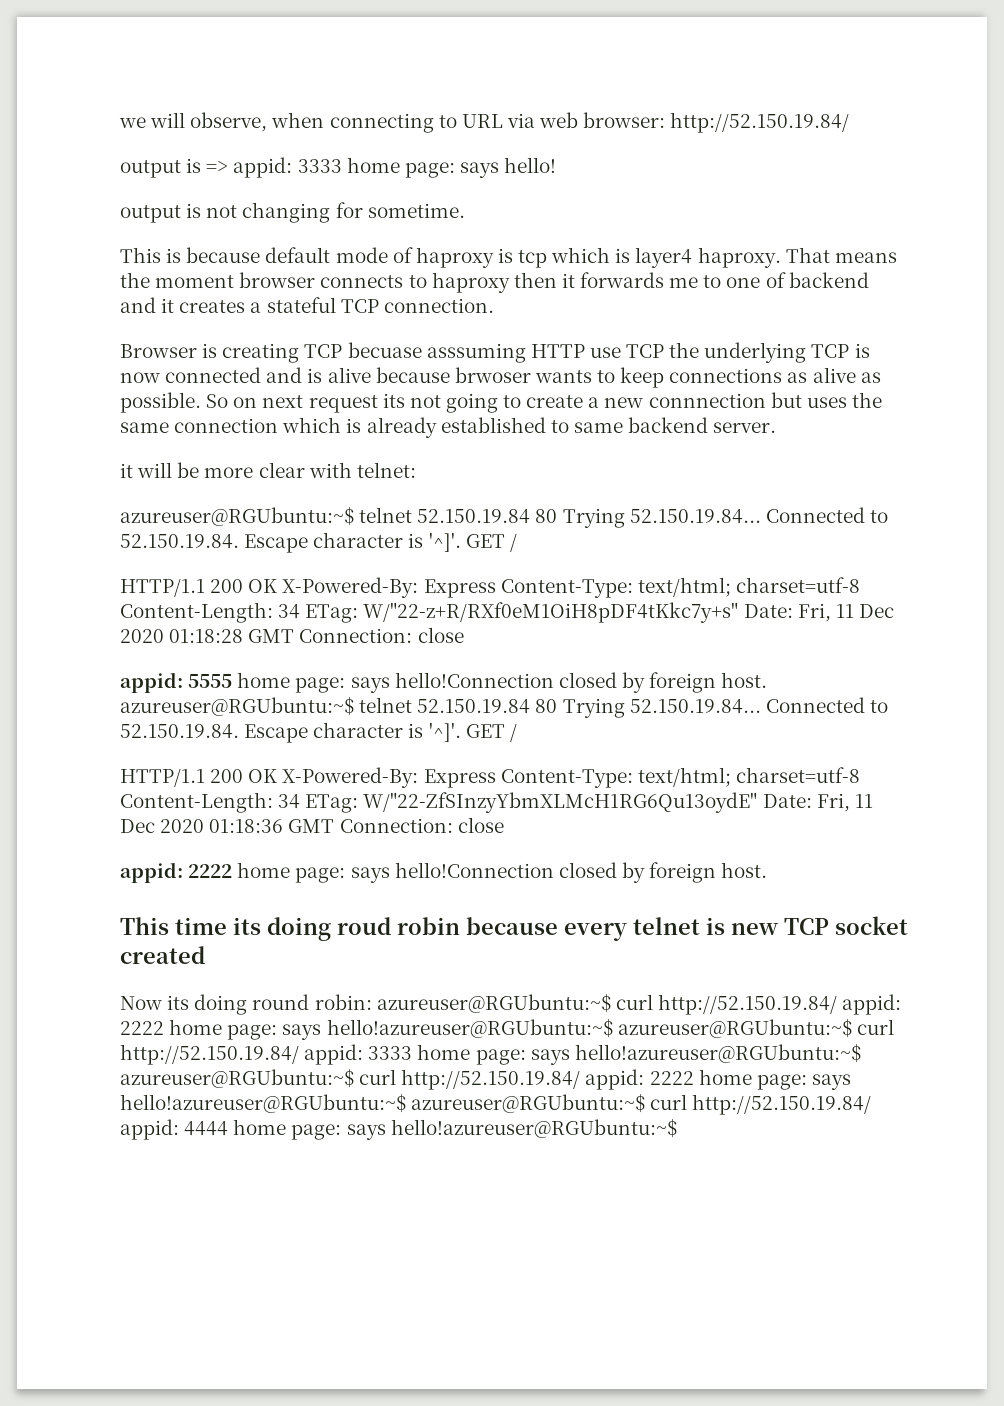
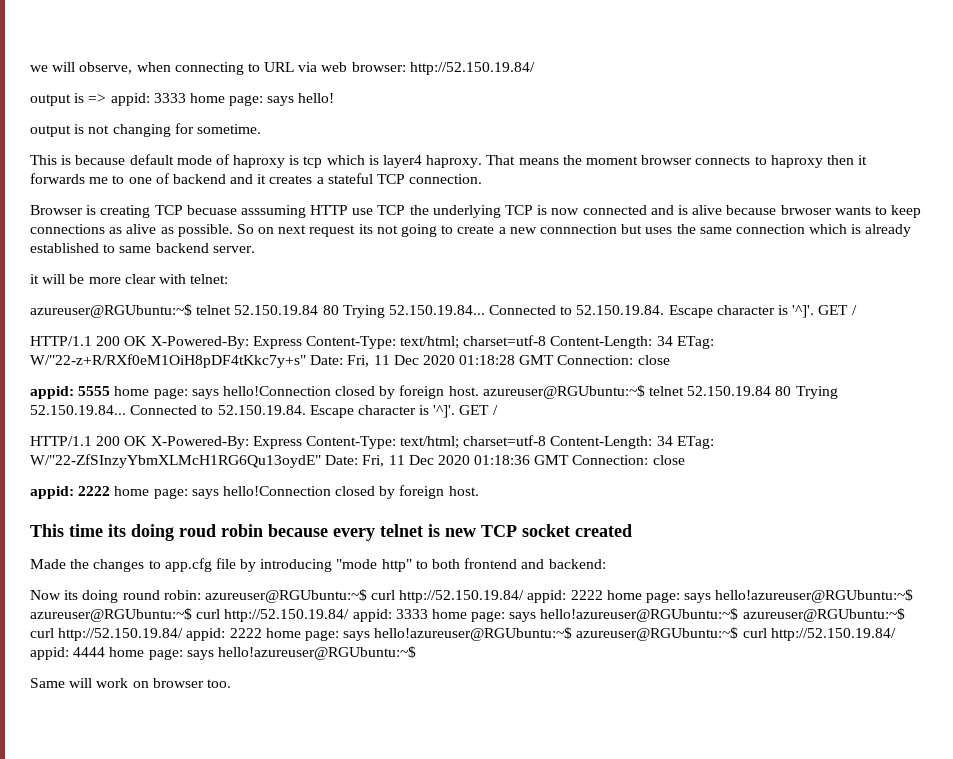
(205, 955) none -> [30,558,606,572] // Made the changes to app.cfg file by introducing "mode http" to both frontend and backend:
(677, 1128) none -> [30,678,231,688] // Same will work on browser too.

